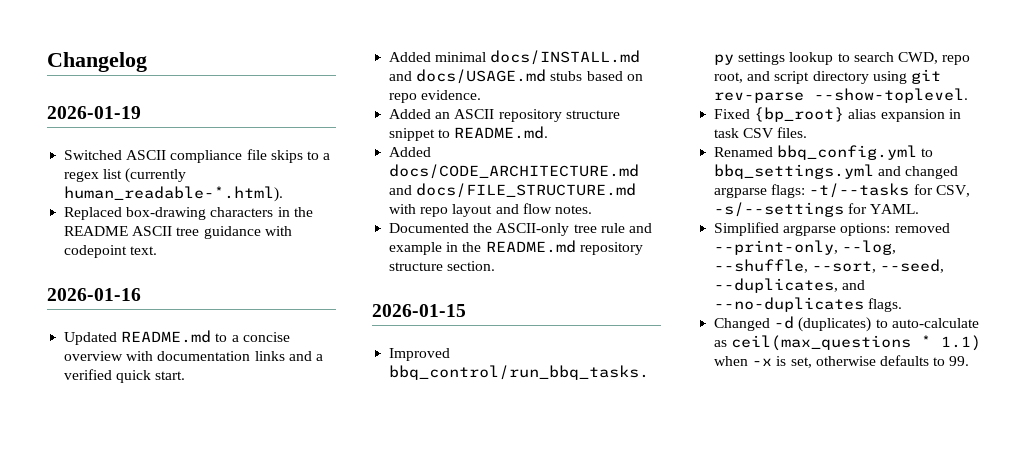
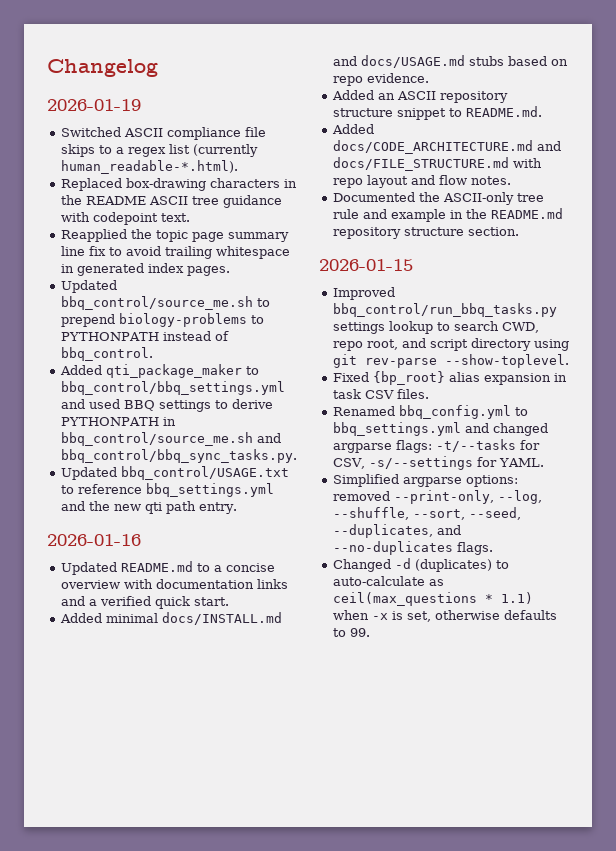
(158, 250) none -> [60,229,289,242] [60,246,290,259] [60,263,230,276] [60,280,117,293] [60,296,270,310] [60,313,264,327] [60,331,229,341] [60,347,153,361] [59,364,259,378] [60,381,285,395] [60,399,273,412] [60,417,176,426] [60,432,281,446] [60,449,297,463] [60,466,289,480] [60,483,274,497] [60,501,237,514] // Reapplied the topic page summary line fix to avoid trailing whitespace in generated index pages. // Updated bbq_control/source_me.sh to prepend biology-problems to PYTHONPATH instead of bbq_control. // Added qti_package_maker to bbq_control/bbq_settings.yml and used BBQ settings to derive PYTHONPATH in bbq_control/source_me.sh and bbq_control/bbq_sync_tasks.py. // Updated bbq_control/USAGE.txt to reference bbq_settings.yml and the new qti path entry.

